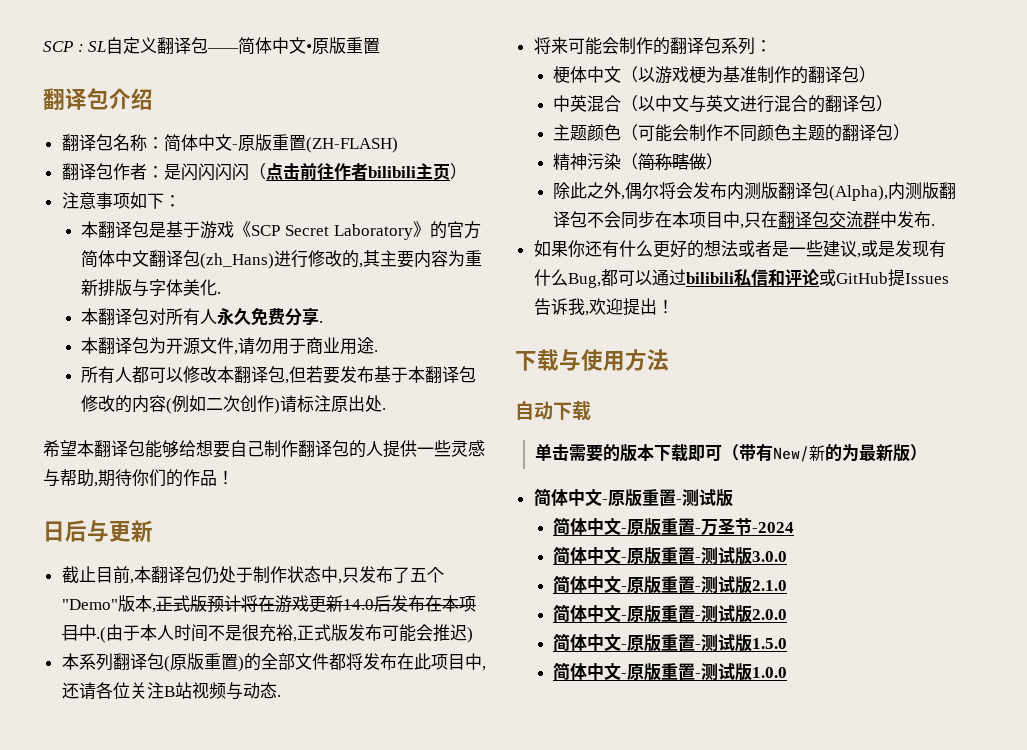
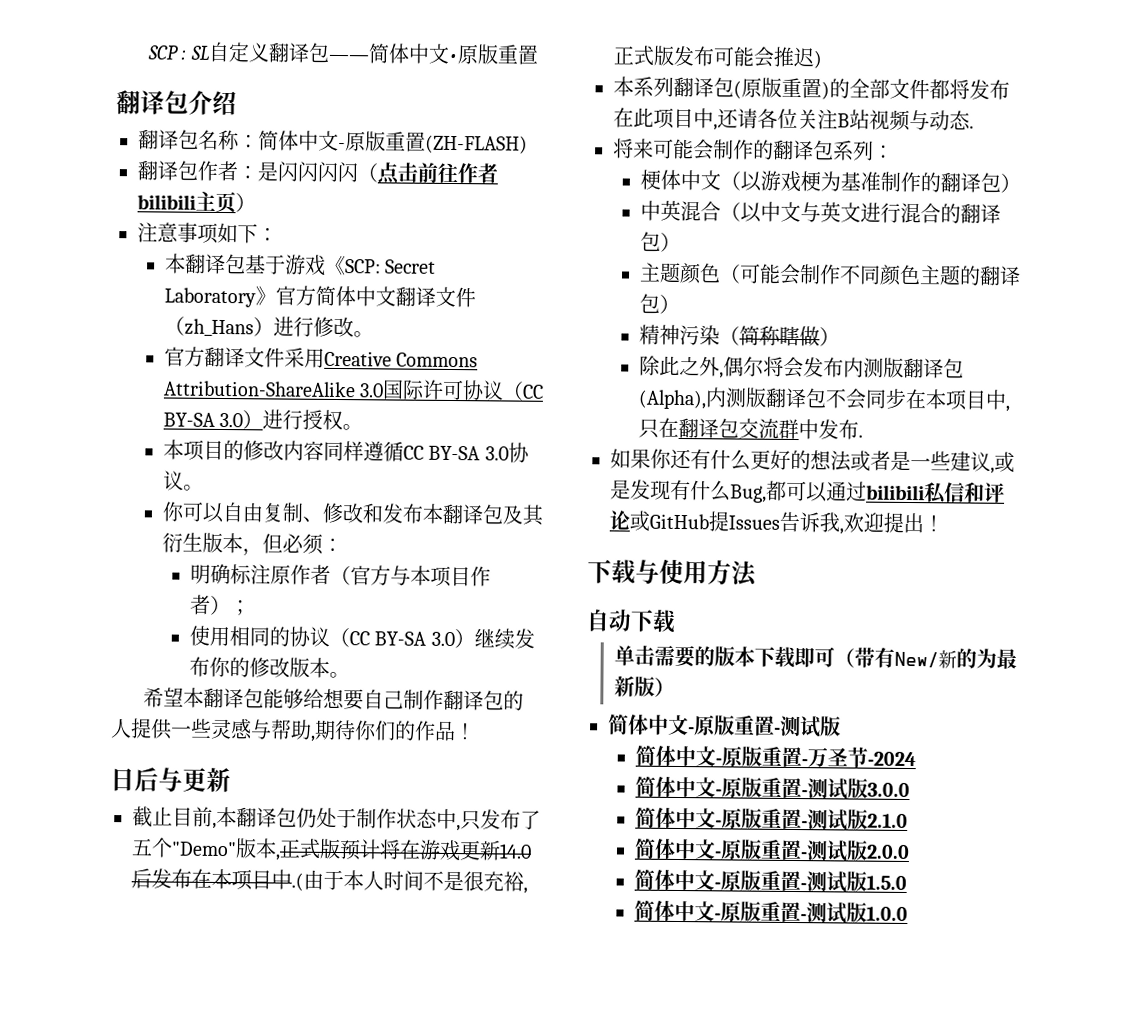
[149,222,167,238] 是 -> (246, 264) none
[251,225,281,236] SCP -> [344,259,381,274] SCP:
[429,221,447,239] 的 -> (276, 296) none
[183,250,483,269] [81,279,222,297] [81,308,324,326] [81,337,379,355] [81,366,477,384] [81,395,387,414] 包(zh_Hans)进行修改的,其主要内容为重新排版与字体美化. // 本翻译包对所有人永久免费分享. // 本翻译包为开源文件,请勿用于商业用途. // 所有人都可以修改本翻译包,但若要发布基于本翻译包修改的内容(例如二次创作)请标注原出处. -> [434,286,476,308] [163,316,374,338] [163,346,479,368] [162,379,545,401] [162,409,364,431] [162,439,530,463] [162,470,204,491] [161,501,545,526] [161,532,343,557] [189,563,491,588] [189,594,251,616] [188,625,535,650] [188,656,350,679] 文件（zh_Hans）进行修改。 // 官方翻译文件采用Creative Commons Attribution-ShareAlike 3.0国际许可协议（CC BY-SA 3.0）进行授权。 // 本项目的修改内容同样遵循CC BY-SA 3.0协议。 // 你可以自由复制、修改和发布本翻译包及其衍生版本，但必须： // 明确标注原作者（官方与本项目作者）； // 使用相同的协议（CC BY-SA 3.0）继续发布你的修改版本。

